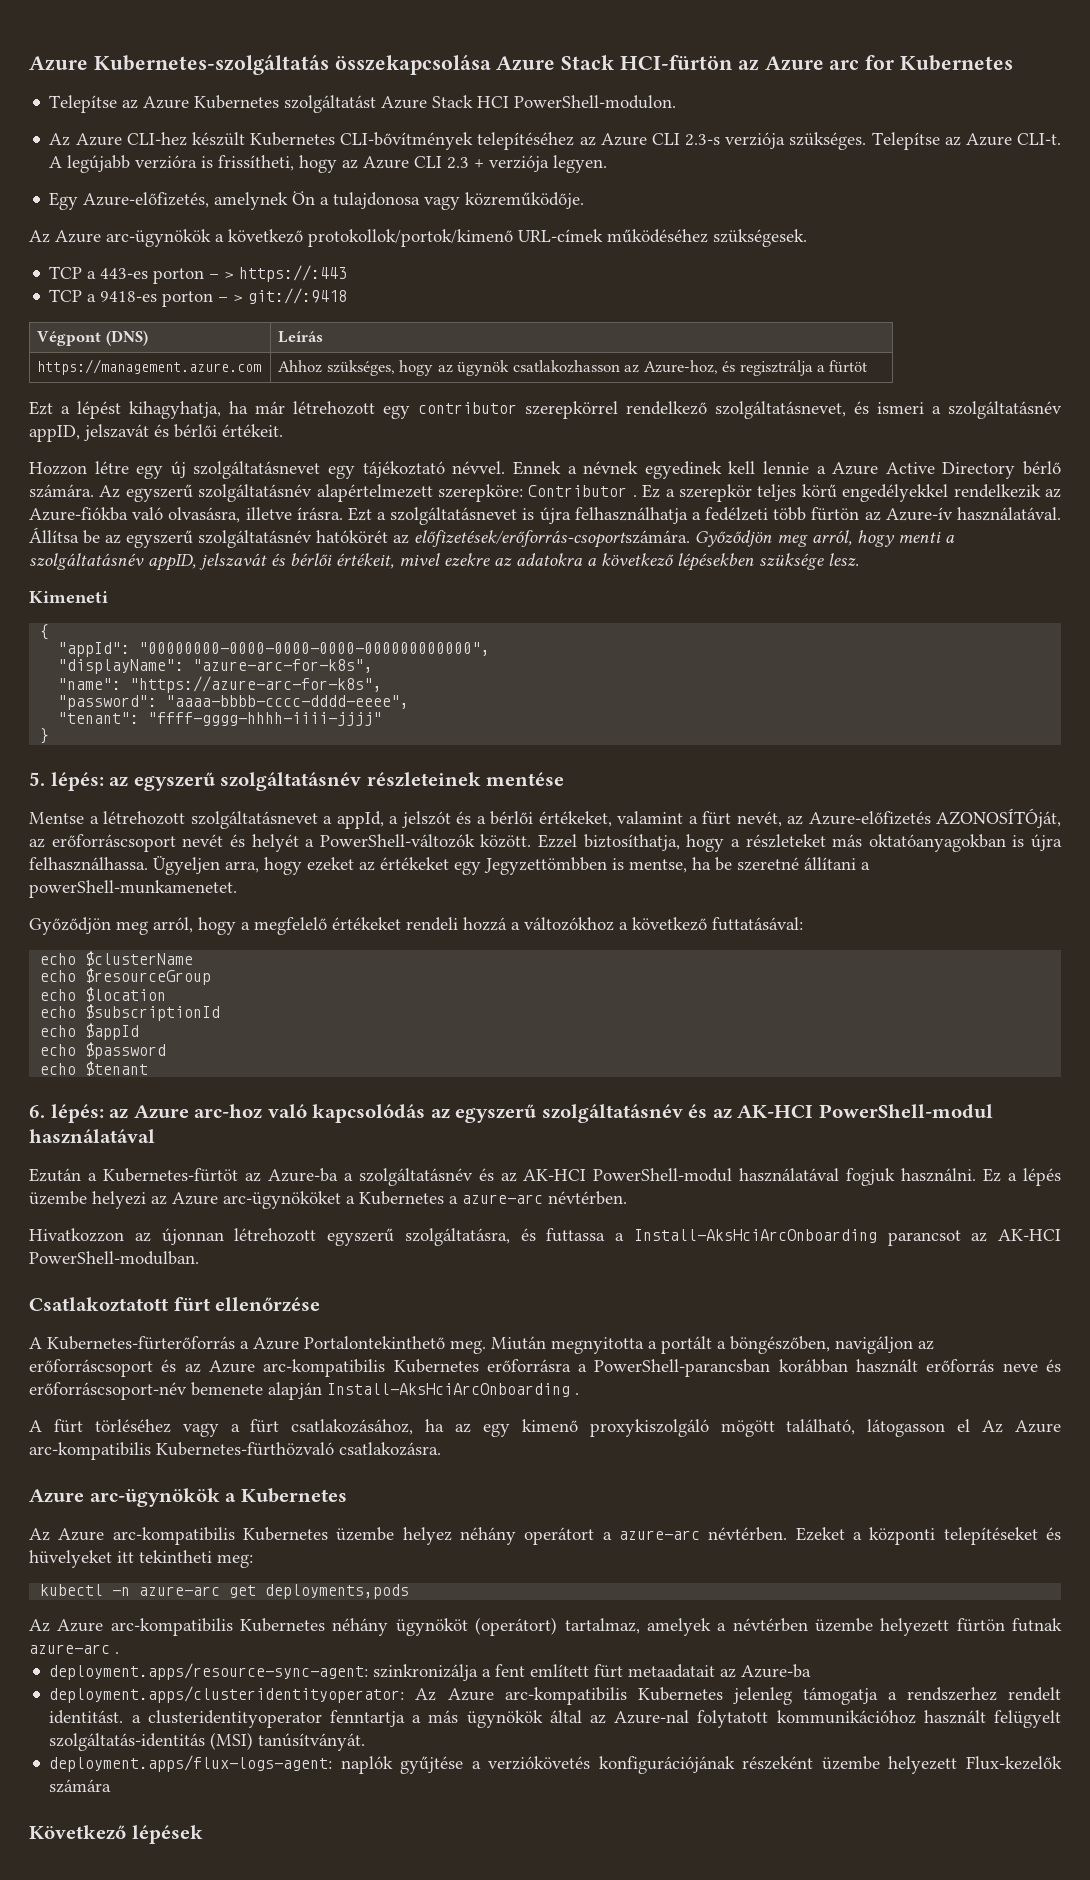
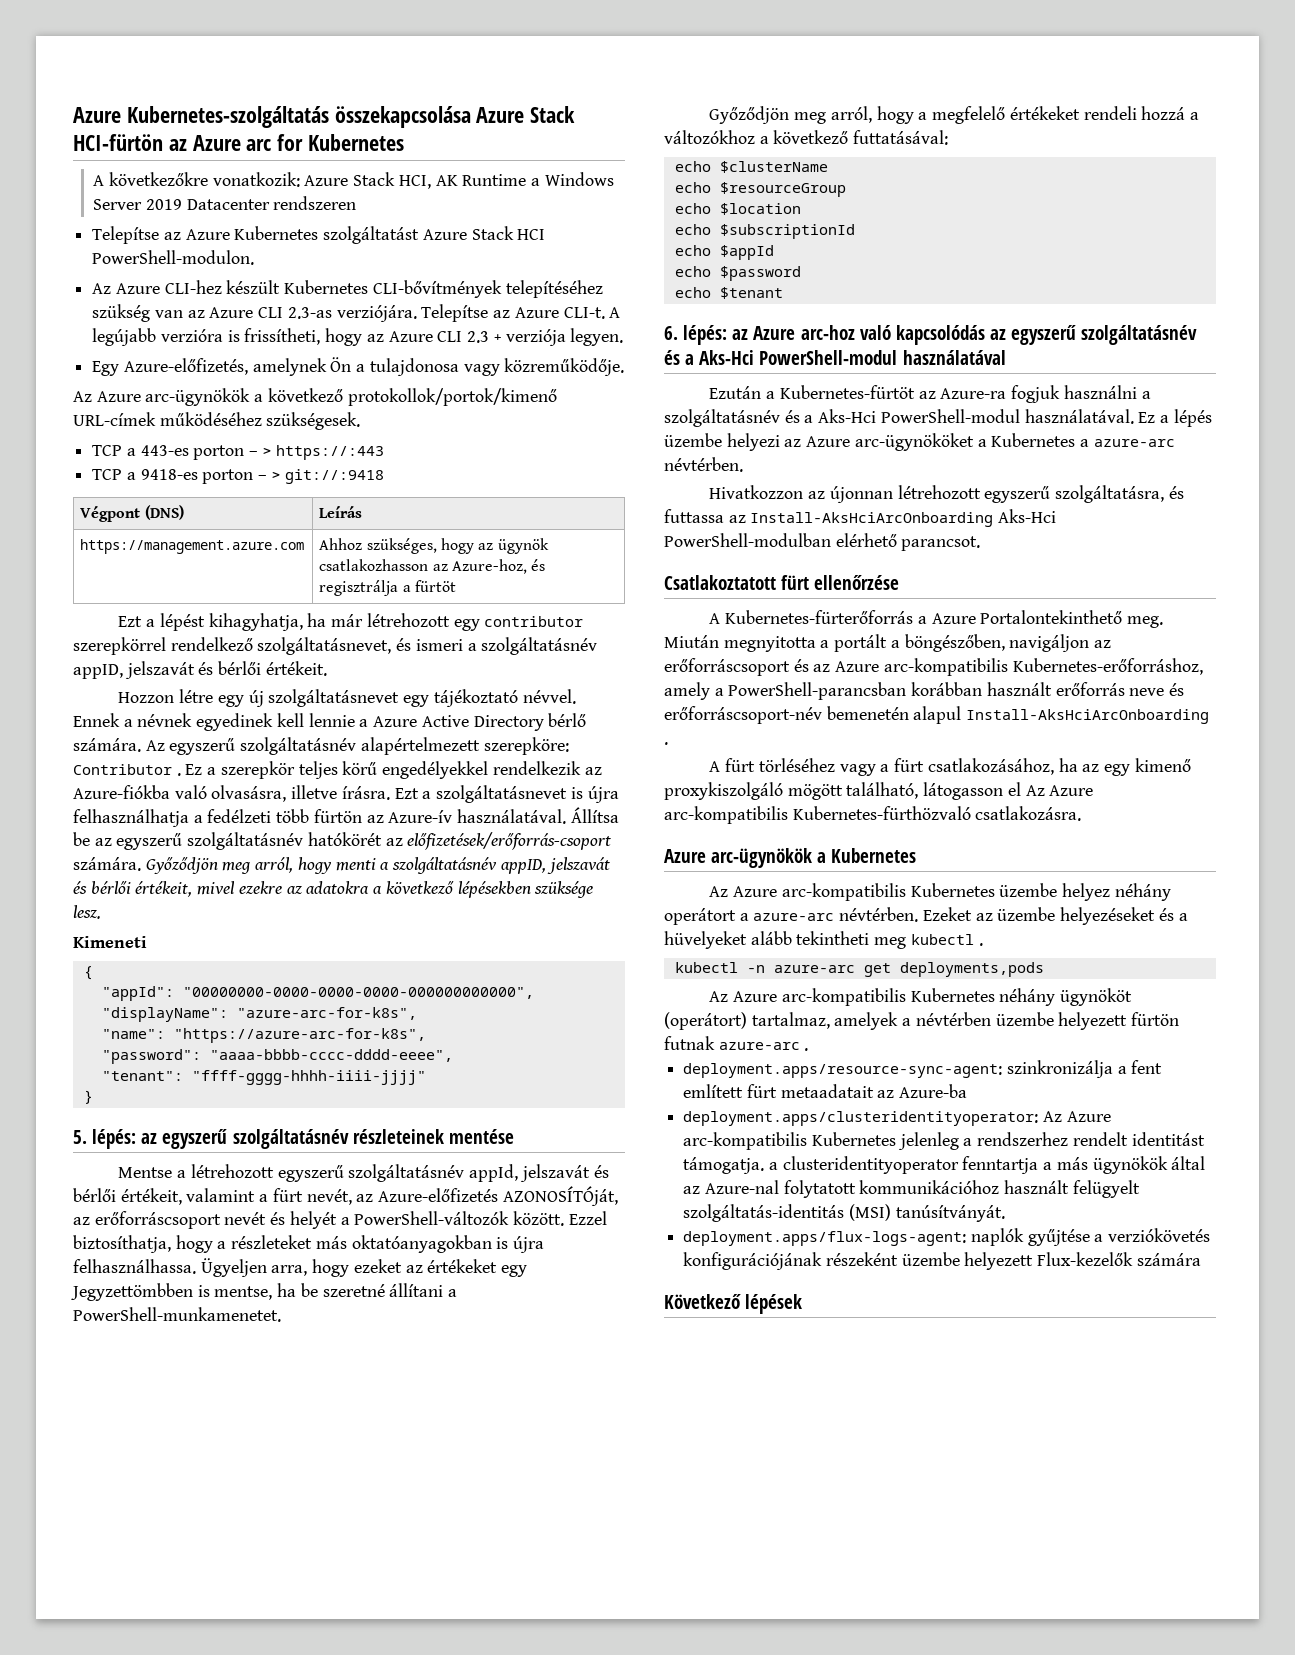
(1014, 63) none -> [93,172,614,189] [93,196,357,210] // A következőkre vonatkozik: Azure Stack HCI, AK Runtime a Windows Server 2019 Datacenter rendszeren
[579,132,867,150] az Azure CLI 2.3-s verziója szükséges. -> [92,304,417,322] szükség van az Azure CLI 2.3-as verziójára.
[414,530,690,548] előfizetések/erőforrás-csoportszámára. -> [407,832,612,850] [73,857,141,871] előfizetések/erőforrás-csoport számára.
[190,811,612,829] szolgáltatásnevet a appId, a jelszót és a bérlői értékeket, -> [277,1164,609,1182] [73,1188,182,1205] egyszerű szolgáltatásnév appId, jelszavát és bérlői értékeit,
[29,880,237,898] powerShell-munkamenetet. -> [73,1307,281,1322] PowerShell-munkamenetet.
[712,1105,814,1119] az AK-HCI -> [685,350,755,365] a Aks-Hci
[267,1168,977,1186] Azure-ba a szolgáltatásnév és az AK-HCI PowerShell-modul használatával fogjuk használni. -> [940,385,1151,403] [664,409,1134,427] Azure-ra fogjuk használni a szolgáltatásnév és a Aks-Hci PowerShell-modul használatával.
[615,1229,1061,1246] [29,1251,199,1265] a Install-AksHciArcOnboarding parancsot az AK-HCI PowerShell-modulban. -> [728,509,1057,527] [664,533,981,551] az Install-AksHciArcOnboarding Aks-Hci PowerShell-modulban elérhető parancsot.
[393,1359,571,1373] Kubernetes erőforrásra -> [1012,658,1203,675] [664,682,710,700] Kubernetes-erőforráshoz, amely
[191,1382,322,1400] bemenete alapján -> [826,706,962,724] bemenetén alapul
[853,1527,1062,1545] [29,1550,253,1568] a központi telepítéseket és hüvelyeket itt tekintheti meg: -> [975,907,1188,925] [664,931,983,949] az üzembe helyezéseket és a hüvelyeket alább tekintheti meg kubectl .
[802,1687,878,1705] támogatja -> (959, 1141) none
[49,1710,124,1724] identitást. -> [1131,1132,1205,1146] [683,1157,765,1174] identitást támogatja.

